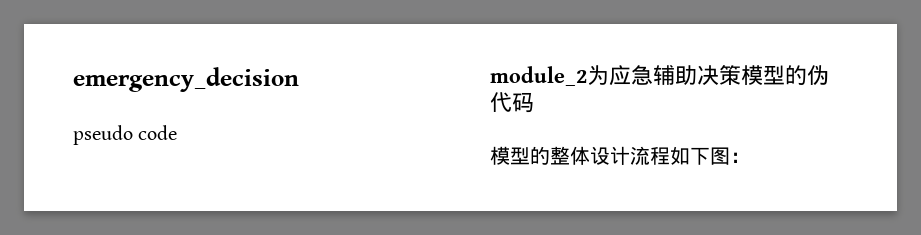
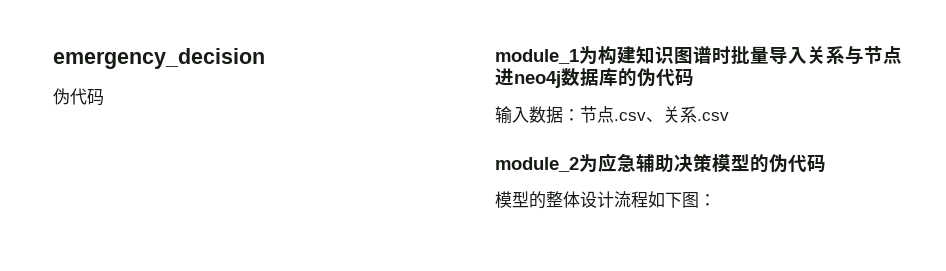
[73,125,178,145] pseudo code -> [53,88,104,106] [495,45,902,65] [495,68,694,88] [495,106,729,124] 伪代码 // module_1为构建知识图谱时批量导入关系与节点进neo4j数据库的伪代码 // 输入数据：节点.csv、关系.csv

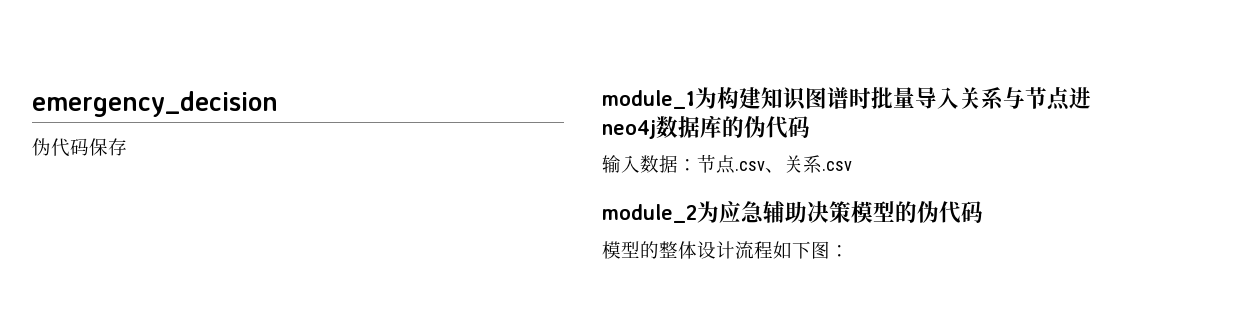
(104, 97) none -> [89,138,127,156] 保存

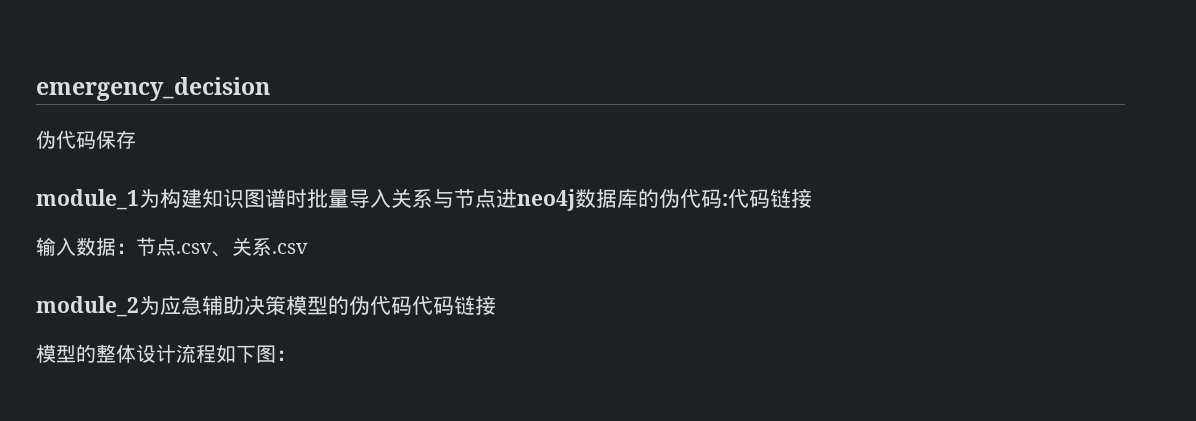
(810, 127) none -> [722,188,812,208] :代码链接
(983, 212) none -> [412,295,496,315] 代码链接

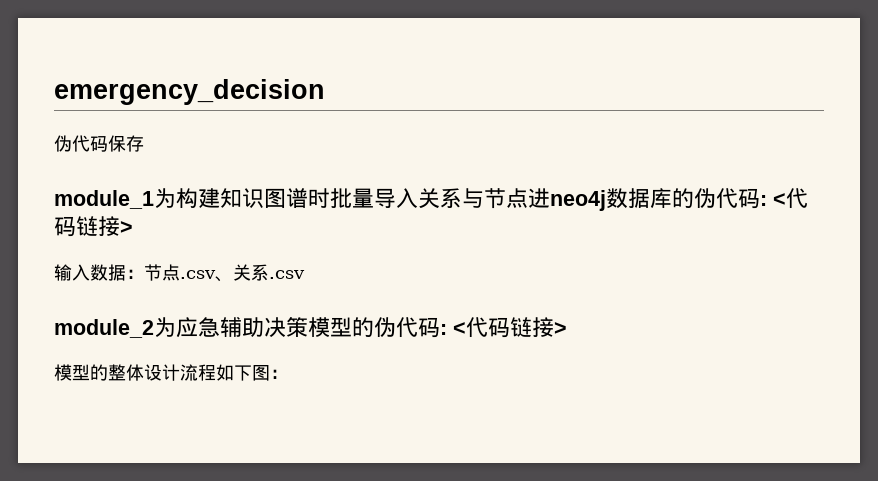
[728,188,812,208] 代码链接 -> [773,188,808,208] [54,216,133,237] <代码链接>
[412,295,496,315] 代码链接 -> [440,317,567,338] : <代码链接>

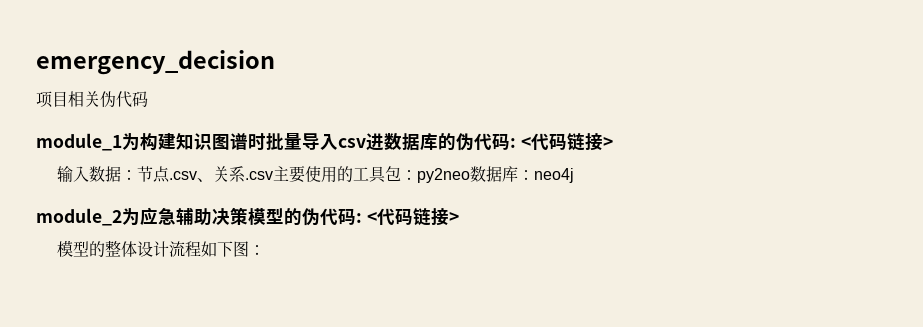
[54,135,144,152] 伪代码保存 -> [36,91,148,108] 项目相关伪代码
[418,188,606,211] 关系与节点进neo4j -> [338,133,384,151] csv进
(305, 274) none -> [272,166,574,183] 主要使用的工具包：py2neo数据库：neo4j

